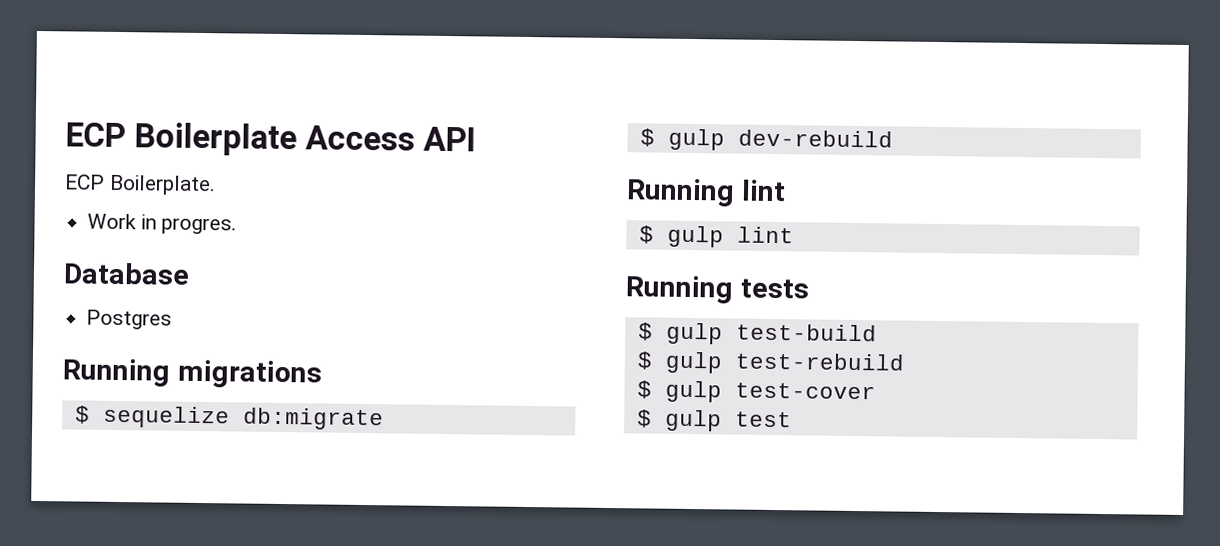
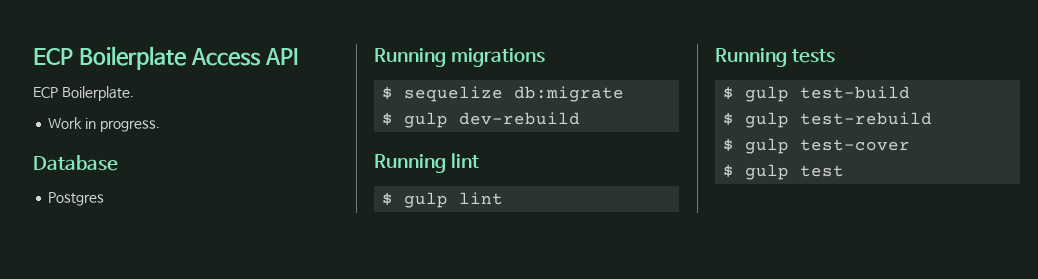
[161,217,238,235] progres. -> [99,120,160,132] progress.

